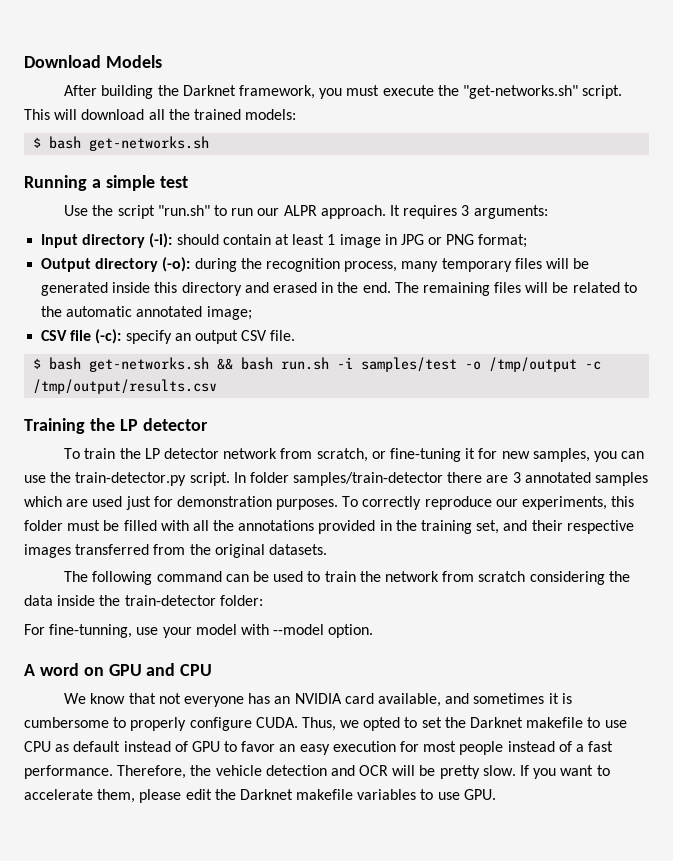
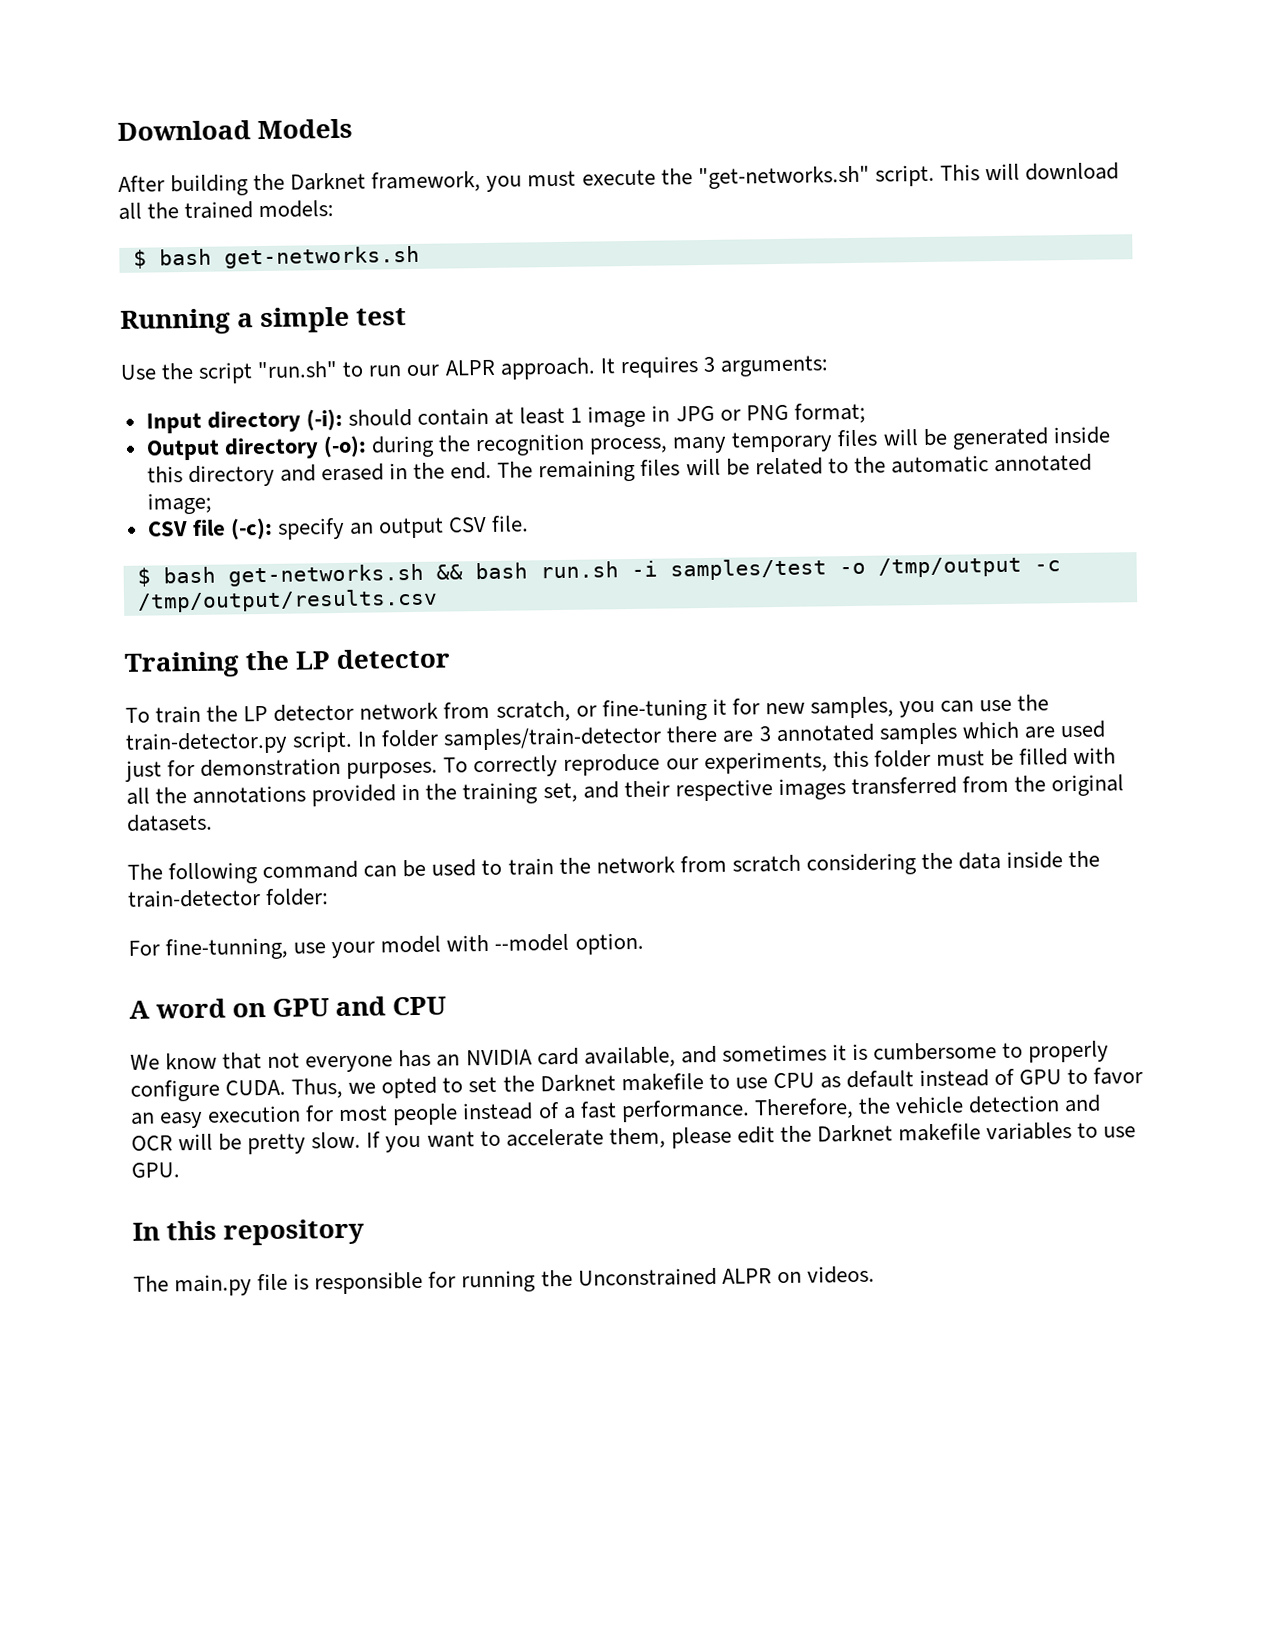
(496, 794) none -> [132,1218,366,1246] [133,1265,875,1297] // In this repository // The main.py file is responsible for running the Unconstrained ALPR on videos.

